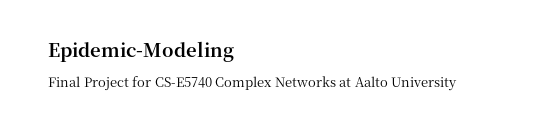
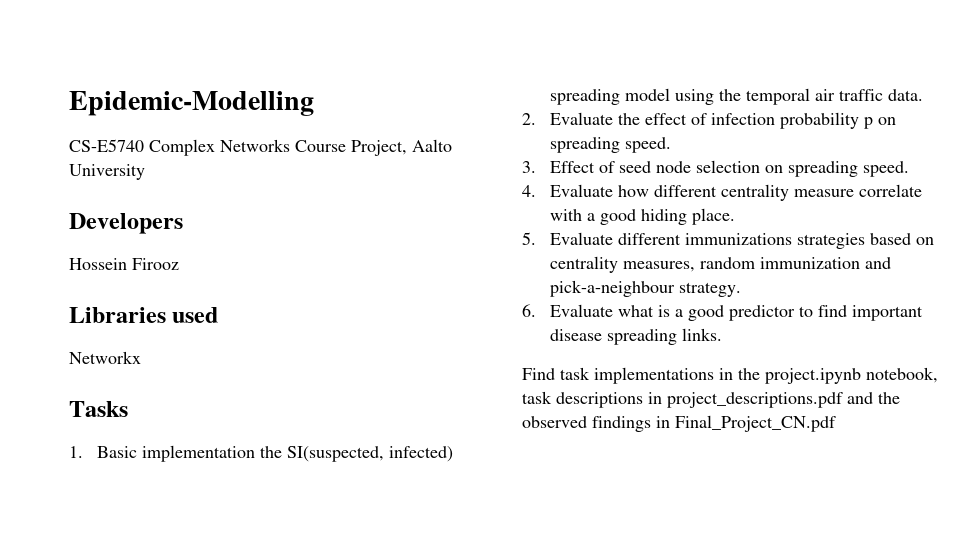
[48,41,234,62] [48,76,152,91] Epidemic-Modeling // Final Project for -> [69,91,314,116] Epidemic-Modelling //
[339,77,352,87] at -> [295,140,407,156] Course Project,
(458, 84) none -> [69,213,183,234] [69,258,179,270] [69,307,219,323] [69,351,141,364] [69,401,128,417] [69,445,454,462] [550,88,924,105] [522,112,897,129] [550,137,672,153] [522,160,910,177] [522,184,923,201] [550,208,736,225] [522,232,935,249] [550,256,892,273] [550,280,742,297] [522,304,924,321] [550,328,723,345] [522,367,938,384] [522,391,900,408] [522,415,836,432] // Developers // Hossein Firooz // Libraries used // Networkx // Tasks // 1. Basic implementation the SI(suspected, infected) spreading model using the temporal air traffic data. // 2. Evaluate the effect of infection probability p on spreading speed. // 3. Effect of seed node selection on spreading speed. // 4. Evaluate how different centrality measure correlate with a good hiding place. // 5. Evaluate different immunizations strategies based on centrality measures, random immunization and pick-a-neighbour strategy. // 6. Evaluate what is a good predictor to find important disease spreading links. // Find task implementations in the project.ipynb notebook, task descriptions in project_descriptions.pdf and the observed findings in Final_Project_CN.pdf

